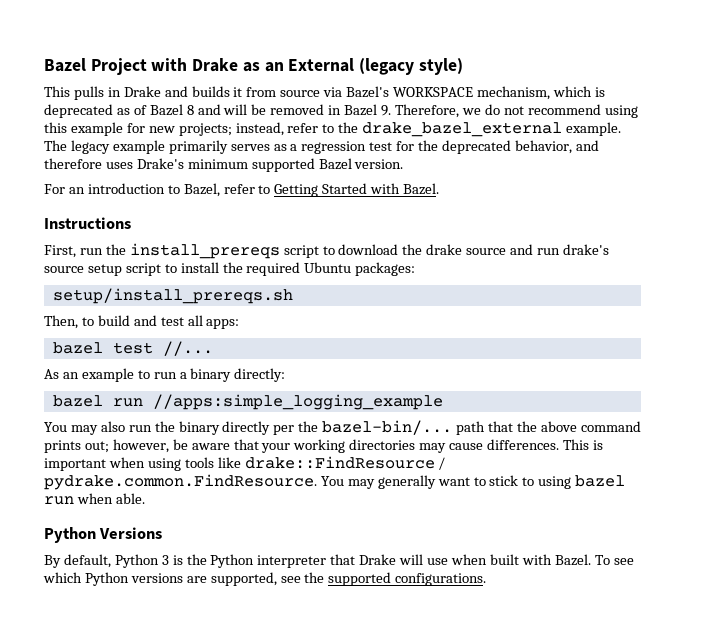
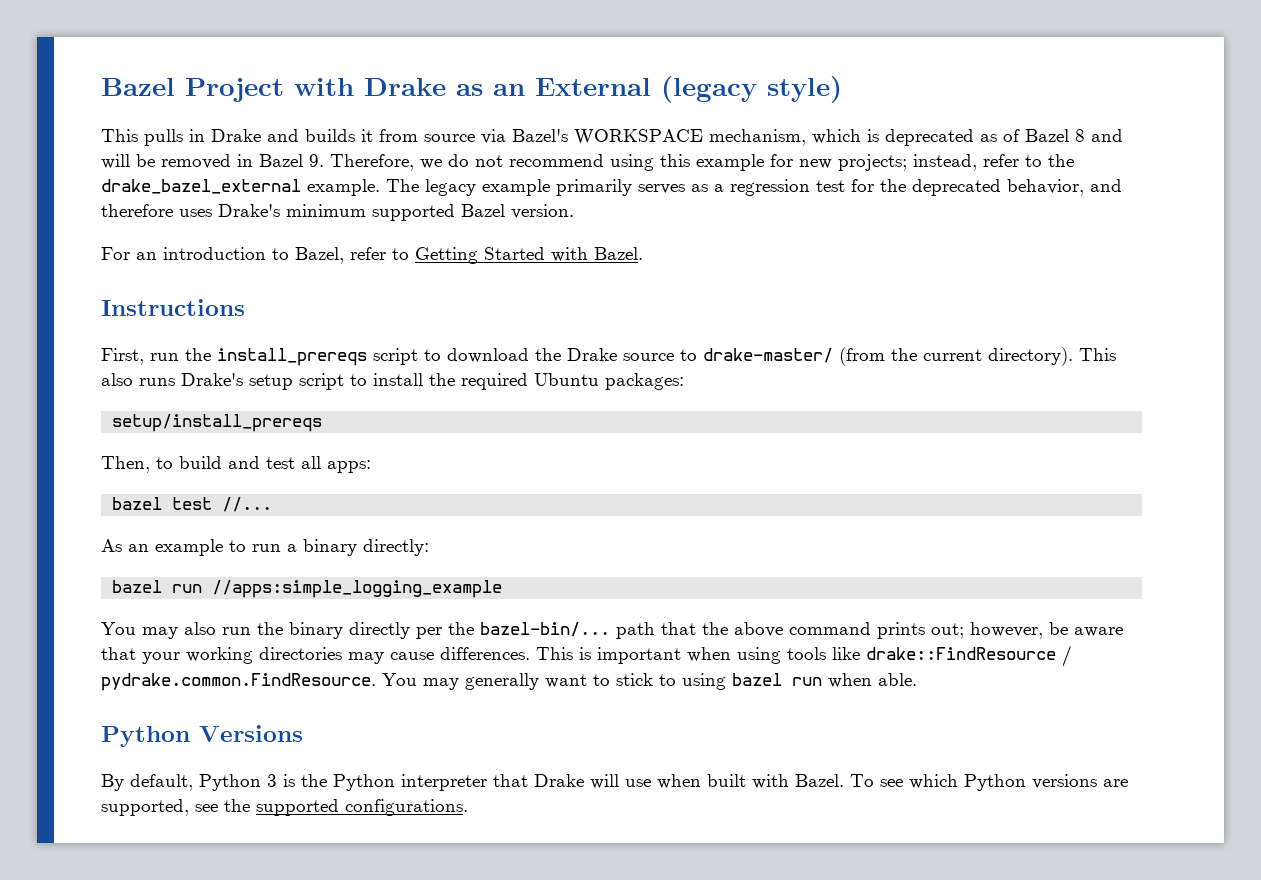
[426,244,609,255] [44,266,84,273] drake source and run drake's source -> [567,347,1116,366] [101,373,243,386] Drake source to drake-master/ (from the current directory). This also runs Drake's
[52,288,293,304] setup/install_prereqs.sh -> [112,414,323,432] setup/install_prereqs

